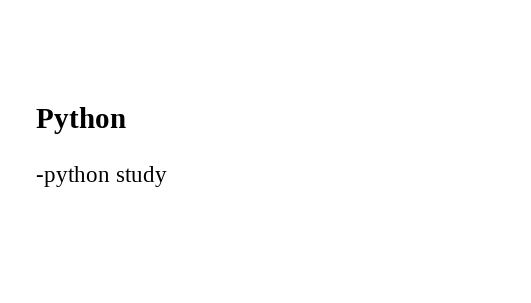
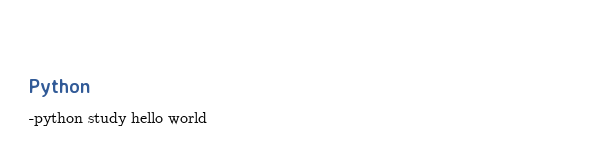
(168, 176) none -> [131,112,207,125] hello world

